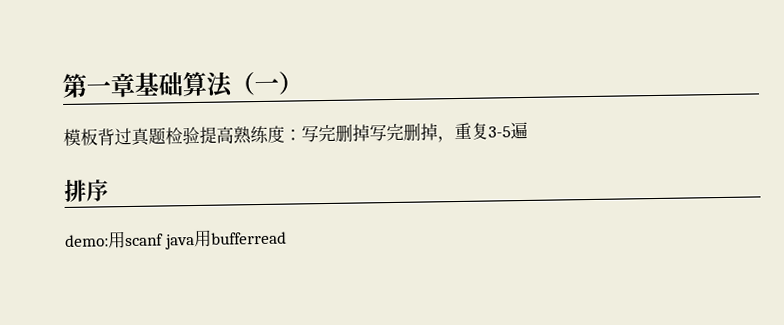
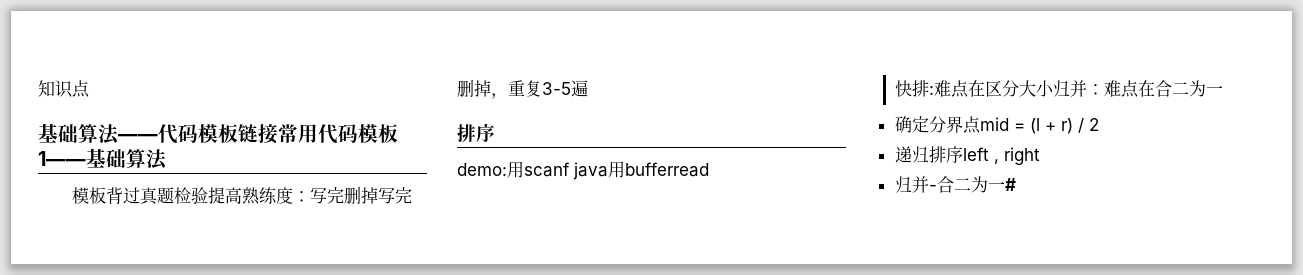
[62,71,303,98] 第一章基础算法（一） -> [38,80,90,98] [38,123,398,145] [38,148,167,170] 知识点 // 基础算法——代码模板链接常用代码模板1——基础算法
(287, 238) none -> [895,80,1224,98] [894,116,1099,134] [894,146,1040,165] [894,176,1016,193] // 快排:难点在区分大小归并：难点在合二为一 // 确定分界点mid = (l + r) / 2 // 递归排序left , right // 归并-合二为一#

